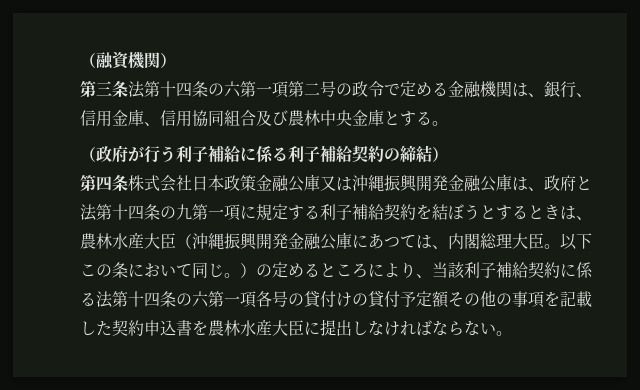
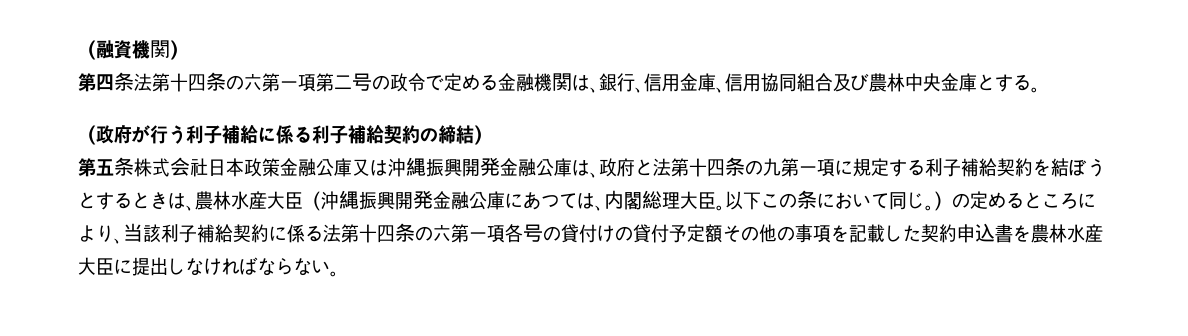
[96,81,112,96] 三 -> [96,74,114,91] 四
[96,176,112,191] 四 -> [96,159,114,176] 五

